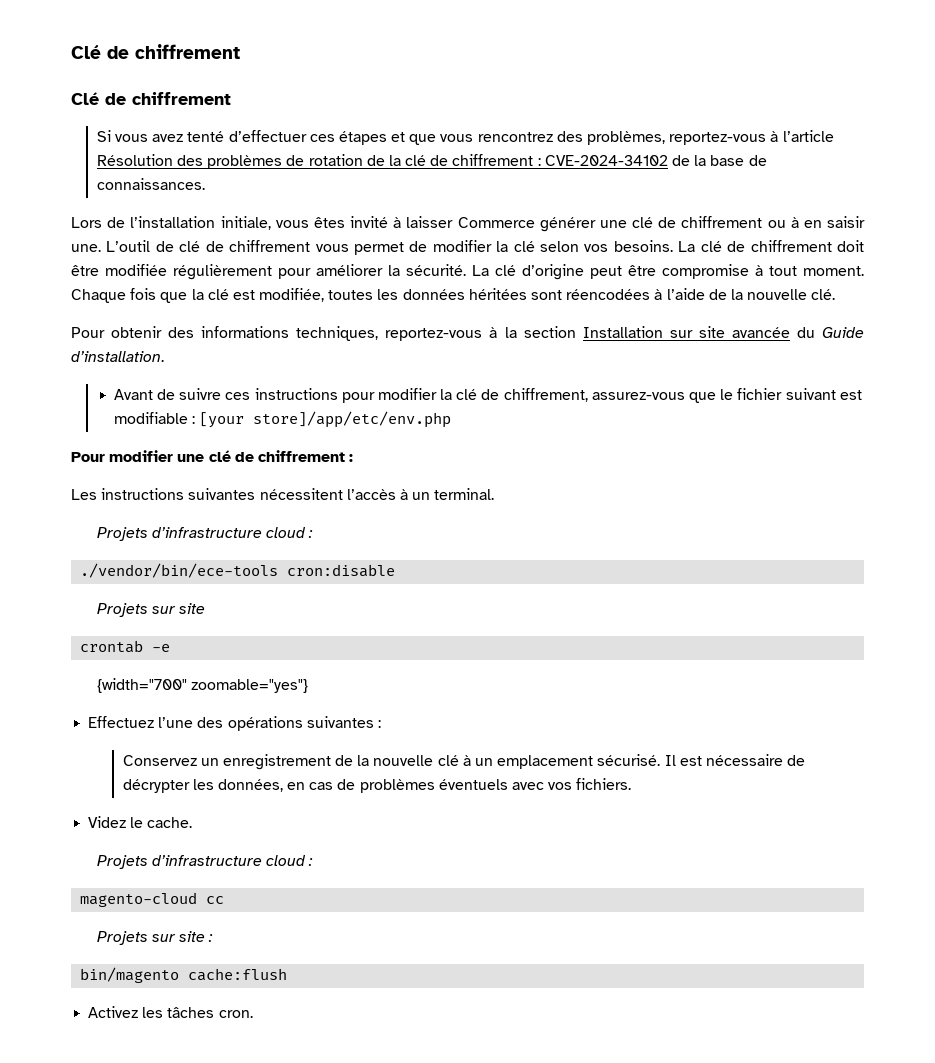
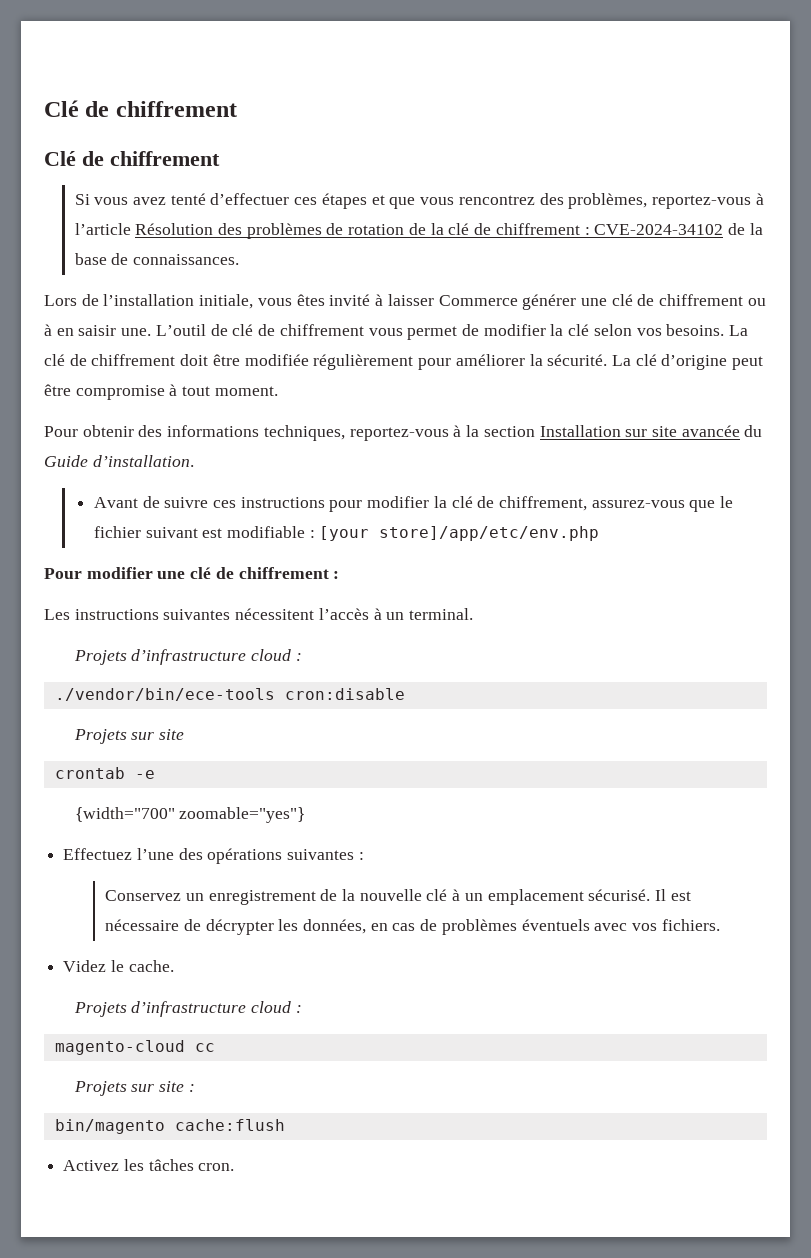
[71,288,836,303] Chaque fois que la clé est modifiée, toutes les données héritées sont réencodées à l’aide de la nouvelle clé. -> (278, 391) none

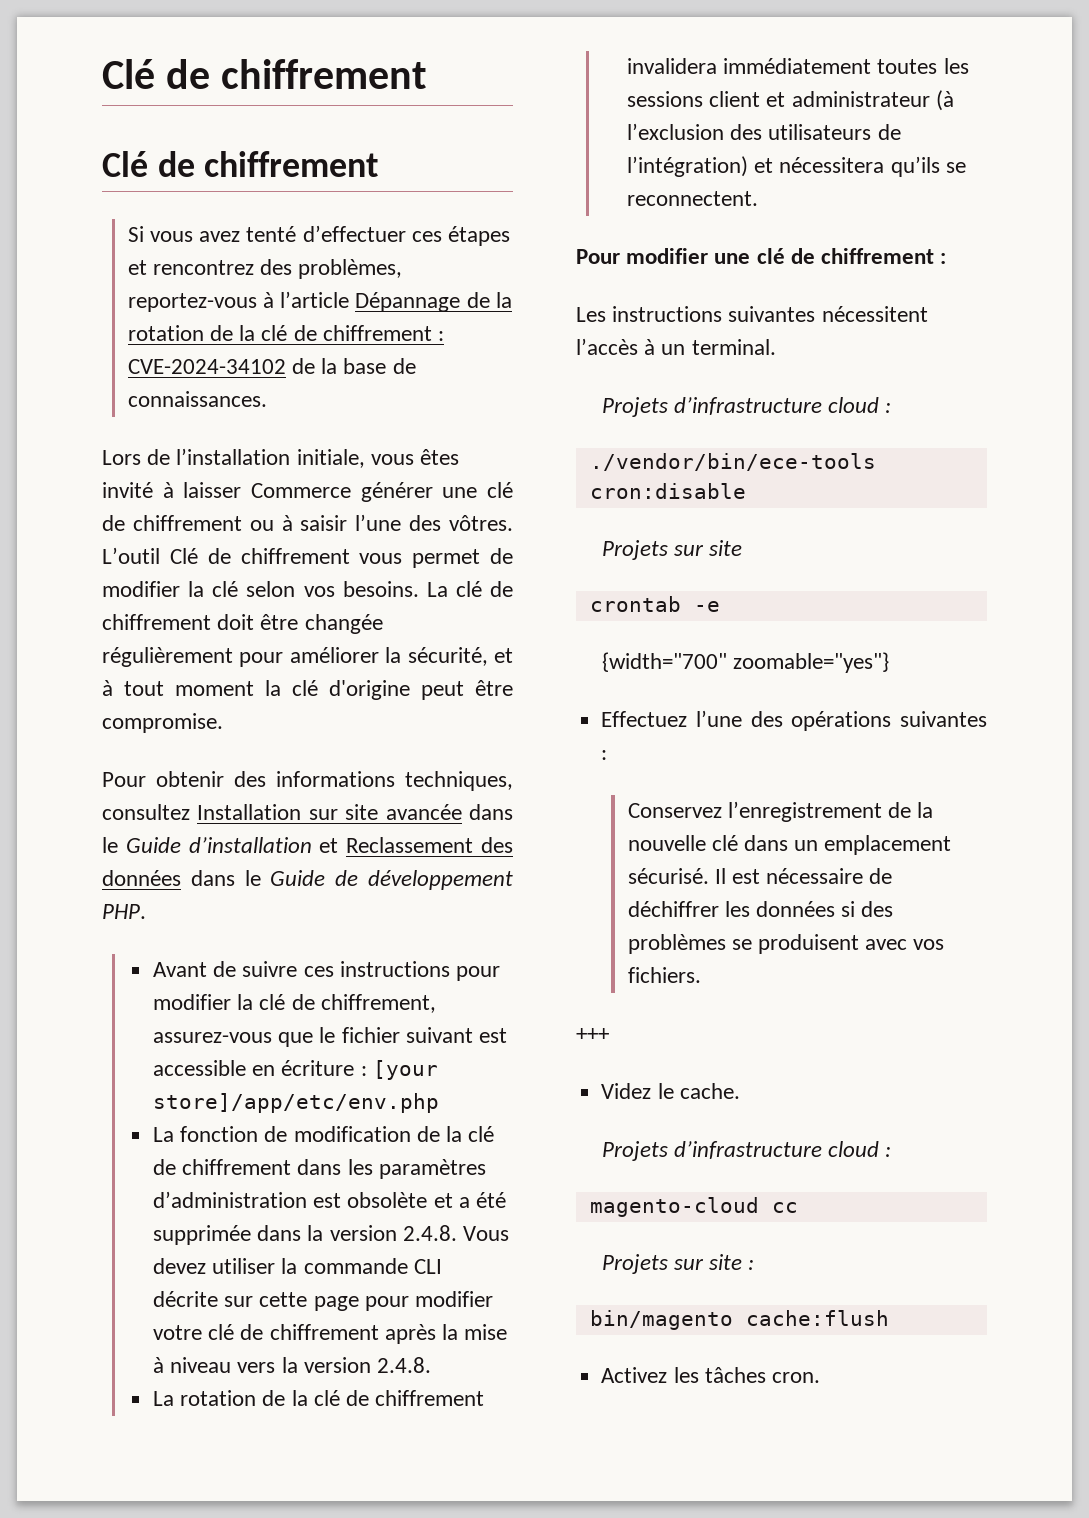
[389,197,455,209] que vous -> (147, 267) none
[135,223,344,239] Résolution des problèmes de -> [355,292,512,312] Dépannage de la
[56,324,254,336] en saisir une. L’outil de clé -> [300,514,513,531] [102,547,198,564] saisir l’une des vôtres. L’outil Clé
[244,354,309,366] modifiée -> [304,614,383,634] changée
[547,354,764,370] [44,384,278,400] sécurité. La clé d’origine peut être compromise à tout moment. -> [407,647,513,666] [102,680,513,700] [102,713,223,733] sécurité, et à tout moment la clé d'origine peut être compromise.
[349,425,763,441] [44,455,194,467] reportez-vous à la section Installation sur site avancée du Guide d’installation. -> [102,804,513,820] [102,837,513,853] [102,870,513,890] [102,904,146,919] consultez Installation sur site avancée dans le Guide d’installation et Reclassement des données dans le Guide de développement PHP.
[226,526,305,538] modifiable -> [153,1060,355,1076] accessible en écriture
(600, 533) none -> [153,1126,495,1142] [153,1159,486,1179] [153,1191,507,1208] [153,1225,510,1245] [153,1258,442,1274] [153,1291,494,1311] [153,1324,508,1344] [153,1357,432,1373] [153,1390,485,1406] [627,58,969,74] [627,90,954,111] [627,123,901,140] [627,156,966,177] [627,191,759,206] // La fonction de modification de la clé de chiffrement dans les paramètres d’administration est obsolète et a été supprimée dans la version 2.4.8. Vous devez utiliser la commande CLI décrite sur cette page pour modifier votre clé de chiffrement après la mise à niveau vers la version 2.4.8. // La rotation de la clé de chiffrement invalidera immédiatement toutes les sessions client et administrateur (à l’exclusion des utilisateurs de l’intégration) et nécessitera qu’ils se reconnectent.
[185,890,316,905] un enregistrement -> [727,801,882,822] l’enregistrement
[452,889,461,901] à -> [743,835,788,851] dans
[205,919,590,935] décrypter les données, en cas de problèmes éventuels -> [627,901,894,917] [627,934,859,954] déchiffrer les données si des problèmes se produisent
(720, 925) none -> [576,1028,609,1041] // +++

